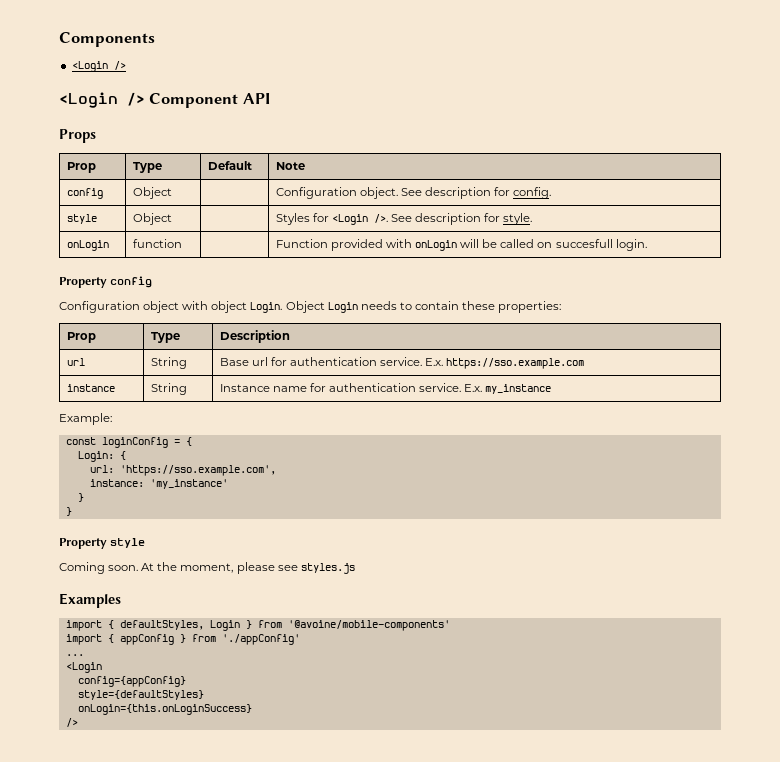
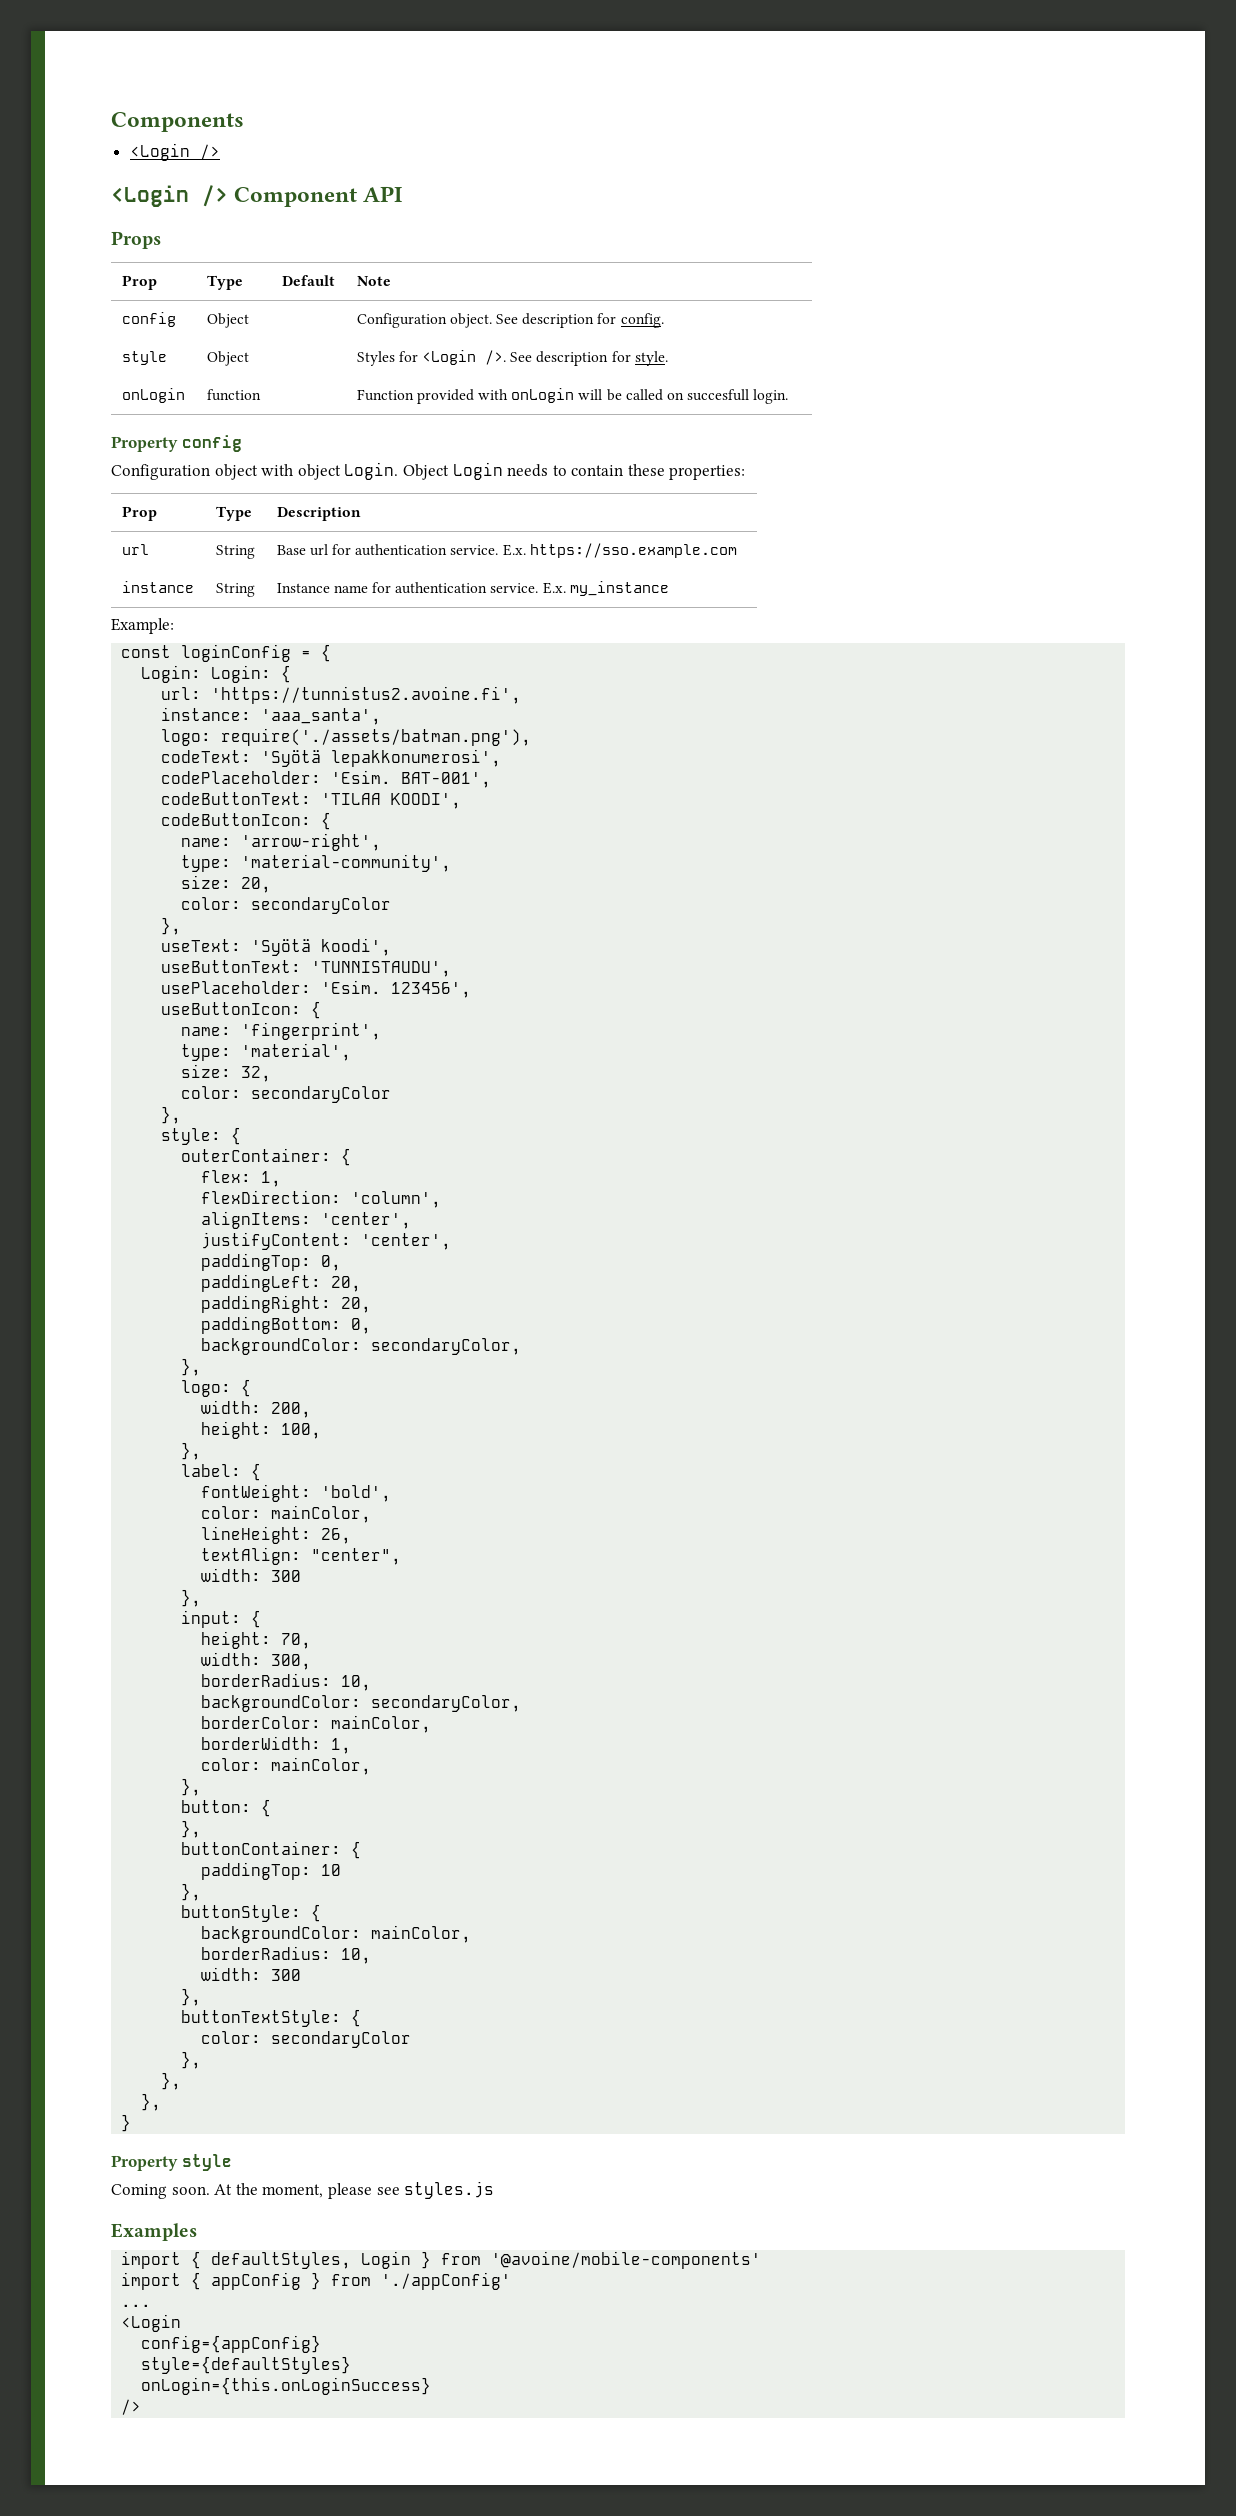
(114, 456) none -> [211,665,272,683] Login:
[119,465,276,476] 'https://sso.example.com', -> [211,686,522,704] 'https://tunnistus2.avoine.fi',
[149,479,228,489] [77,493,84,502] 'my_instance' // } -> [261,708,382,725] [161,728,532,746] [161,749,502,767] [161,770,492,788] [161,792,462,809] [161,812,332,830] [181,833,382,851] [181,854,452,872] [181,875,272,893] [181,897,392,914] [161,917,182,935] [161,938,392,956] [161,960,452,977] [161,980,472,998] [161,1001,322,1019] [181,1022,382,1040] [181,1043,352,1061] [181,1064,272,1082] [181,1086,392,1103] [161,1106,182,1124] [161,1127,242,1145] [181,1148,352,1166] [201,1170,282,1187] [201,1190,442,1208] [201,1211,412,1229] [201,1232,452,1250] [201,1253,342,1271] [201,1274,362,1292] [201,1295,372,1313] [201,1316,372,1334] [201,1338,522,1355] [181,1358,202,1376] [181,1379,252,1397] [201,1400,312,1418] [201,1421,322,1439] [181,1442,202,1460] [181,1463,262,1481] [201,1484,392,1502] [201,1505,372,1523] [201,1526,352,1544] [201,1547,402,1565] [201,1568,302,1582] [181,1589,202,1607] [181,1610,262,1628] [201,1631,312,1649] [201,1652,312,1670] [201,1673,372,1691] [201,1695,522,1712] [201,1715,432,1733] [201,1736,352,1754] [201,1757,372,1775] [181,1778,202,1796] [181,1799,272,1817] [181,1820,202,1838] [181,1841,362,1859] [201,1862,342,1880] [181,1883,202,1901] [181,1904,322,1922] [201,1925,472,1943] [201,1946,372,1964] [201,1967,302,1981] [181,1988,202,2006] [181,2009,362,2027] [201,2031,412,2048] [181,2051,202,2069] [161,2072,182,2090] [141,2093,162,2111] 'aaa_santa', // logo: require('./assets/batman.png'), // codeText: 'Syötä lepakkonumerosi', // codePlaceholder: 'Esim. BAT-001', // codeButtonText: 'TILAA KOODI', // codeButtonIcon: { // name: 'arrow-right', // type: 'material-community', // size: 20, // color: secondaryColor // }, // useText: 'Syötä koodi', // useButtonText: 'TUNNISTAUDU', // usePlaceholder: 'Esim. 123456', // useButtonIcon: { // name: 'fingerprint', // type: 'material', // size: 32, // color: secondaryColor // }, // style: { // outerContainer: { // flex: 1, // flexDirection: 'column', // alignItems: 'center', // justifyContent: 'center', // paddingTop: 0, // paddingLeft: 20, // paddingRight: 20, // paddingBottom: 0, // backgroundColor: secondaryColor, // }, // logo: { // width: 200, // height: 100, // }, // label: { // fontWeight: 'bold', // color: mainColor, // lineHeight: 26, // textAlign: "center", // width: 300 // }, // input: { // height: 70, // width: 300, // borderRadius: 10, // backgroundColor: secondaryColor, // borderColor: mainColor, // borderWidth: 1, // color: mainColor, // }, // button: { // }, // buttonContainer: { // paddingTop: 10 // }, // buttonStyle: { // backgroundColor: mainColor, // borderRadius: 10, // width: 300 // }, // buttonTextStyle: { // color: secondaryColor // }, // }, // },

